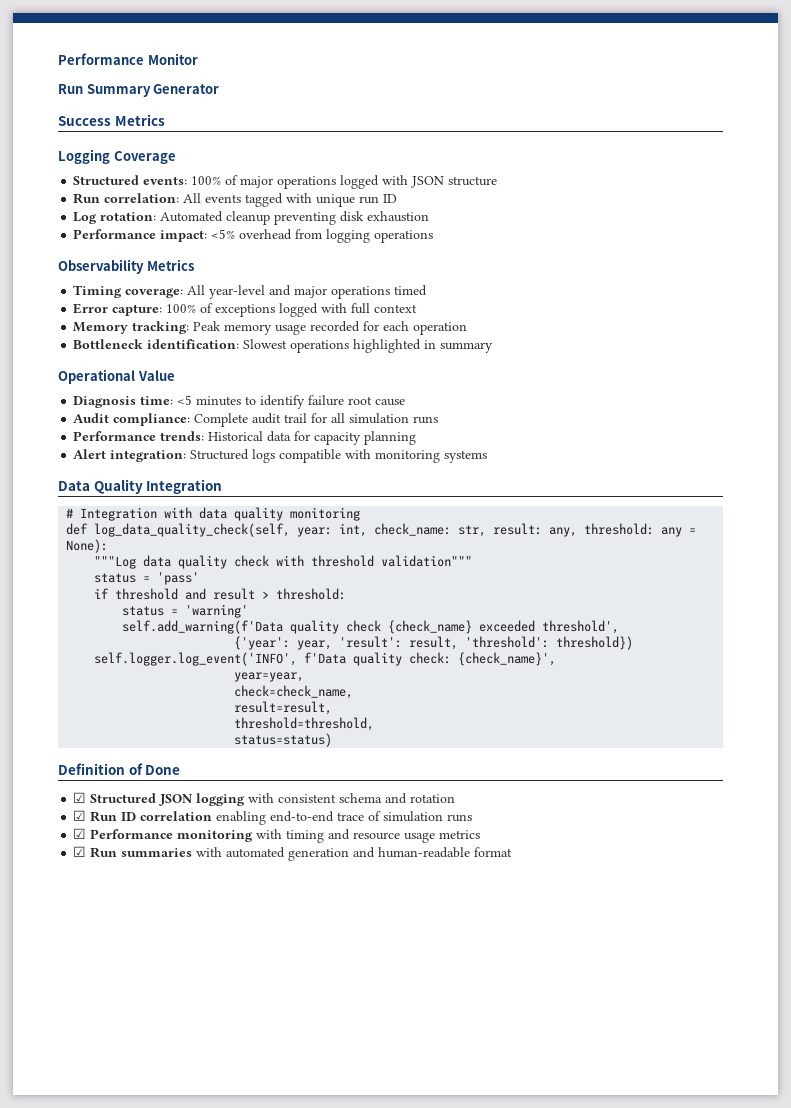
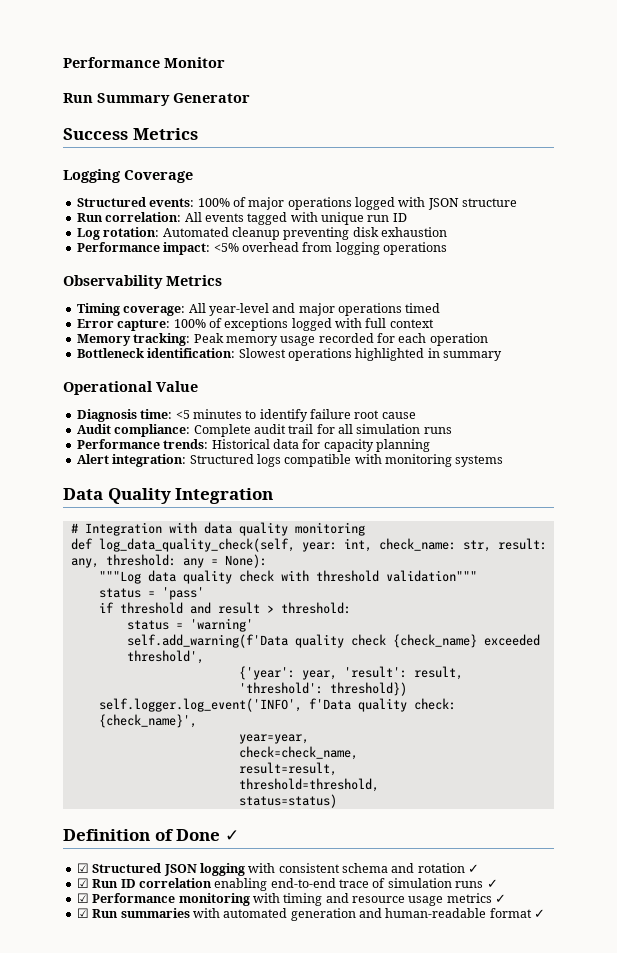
(181, 770) none -> [224,830,239,841] ✓
(456, 798) none -> [468,864,480,873] ✓
(473, 818) none -> [486,879,498,888] ✓
(481, 834) none -> [495,894,507,903] ✓
(513, 852) none -> [534,909,546,918] ✓

